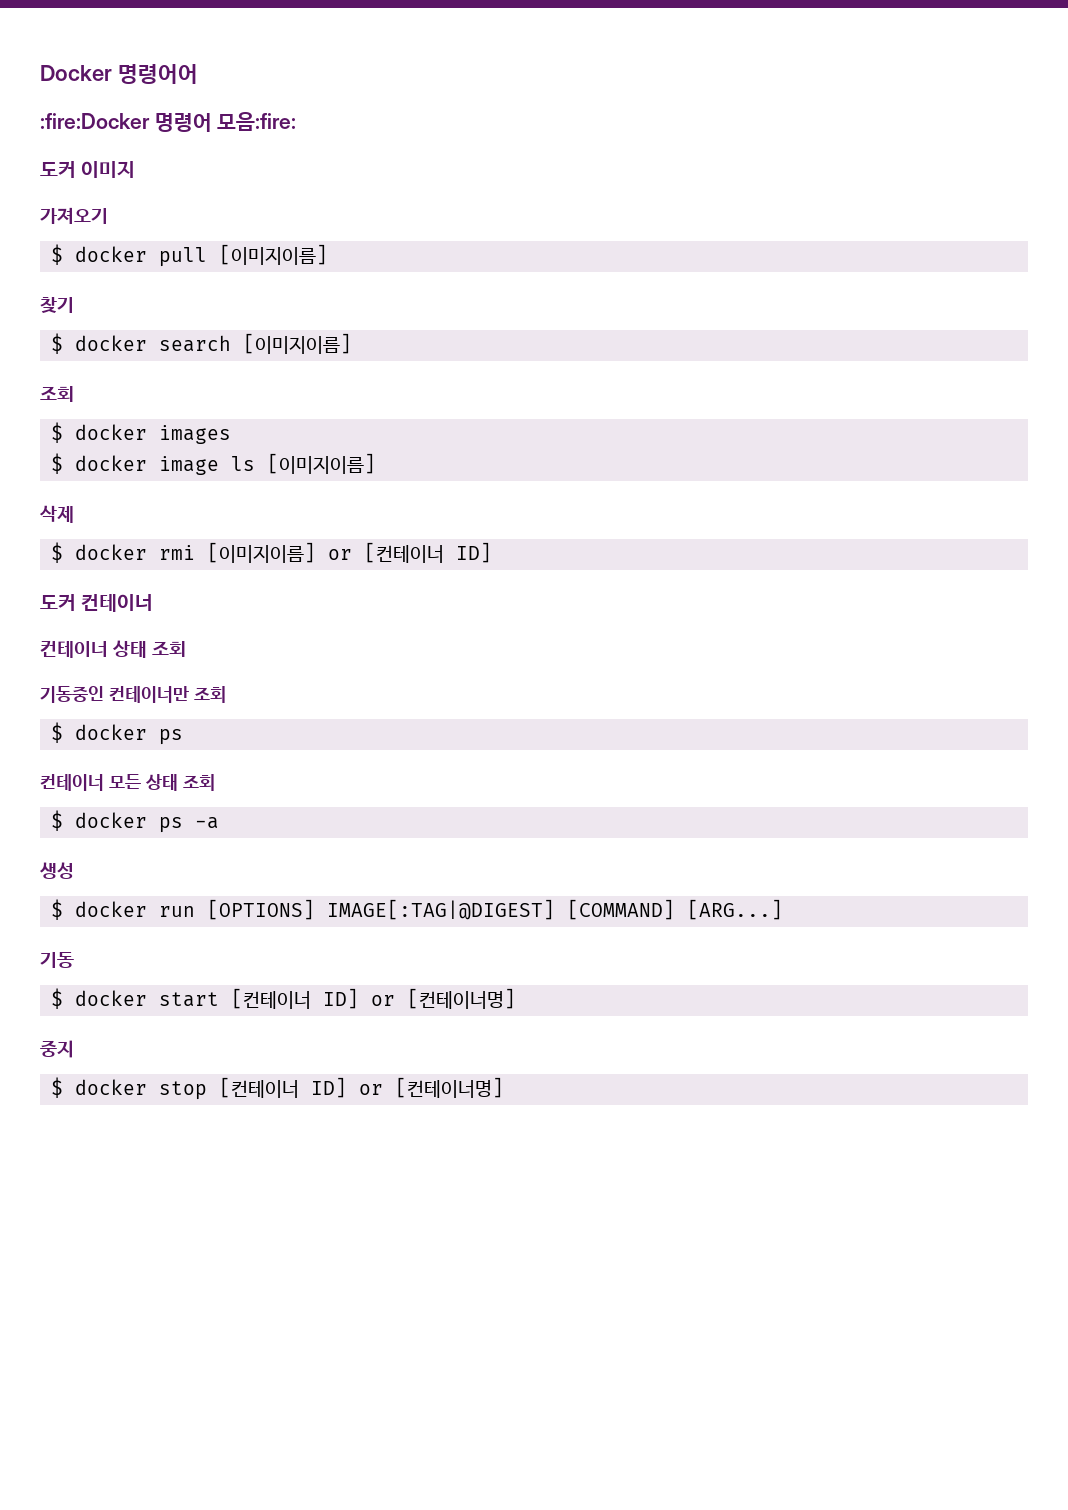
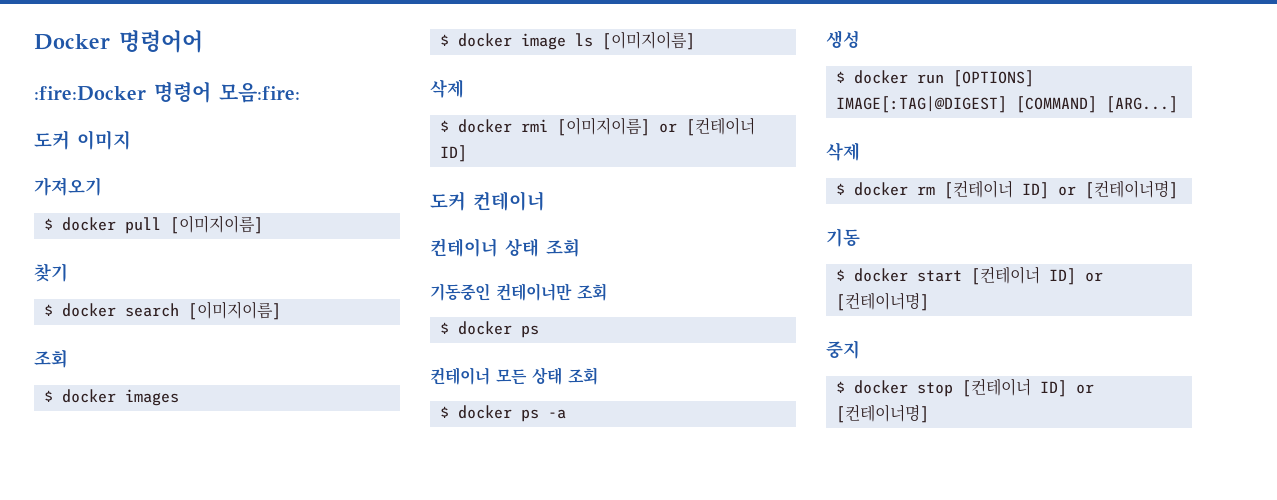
(783, 909) none -> [826,142,860,161] [835,180,1178,199] // 삭제 // $ docker rm [컨테이너 ID] or [컨테이너명]

